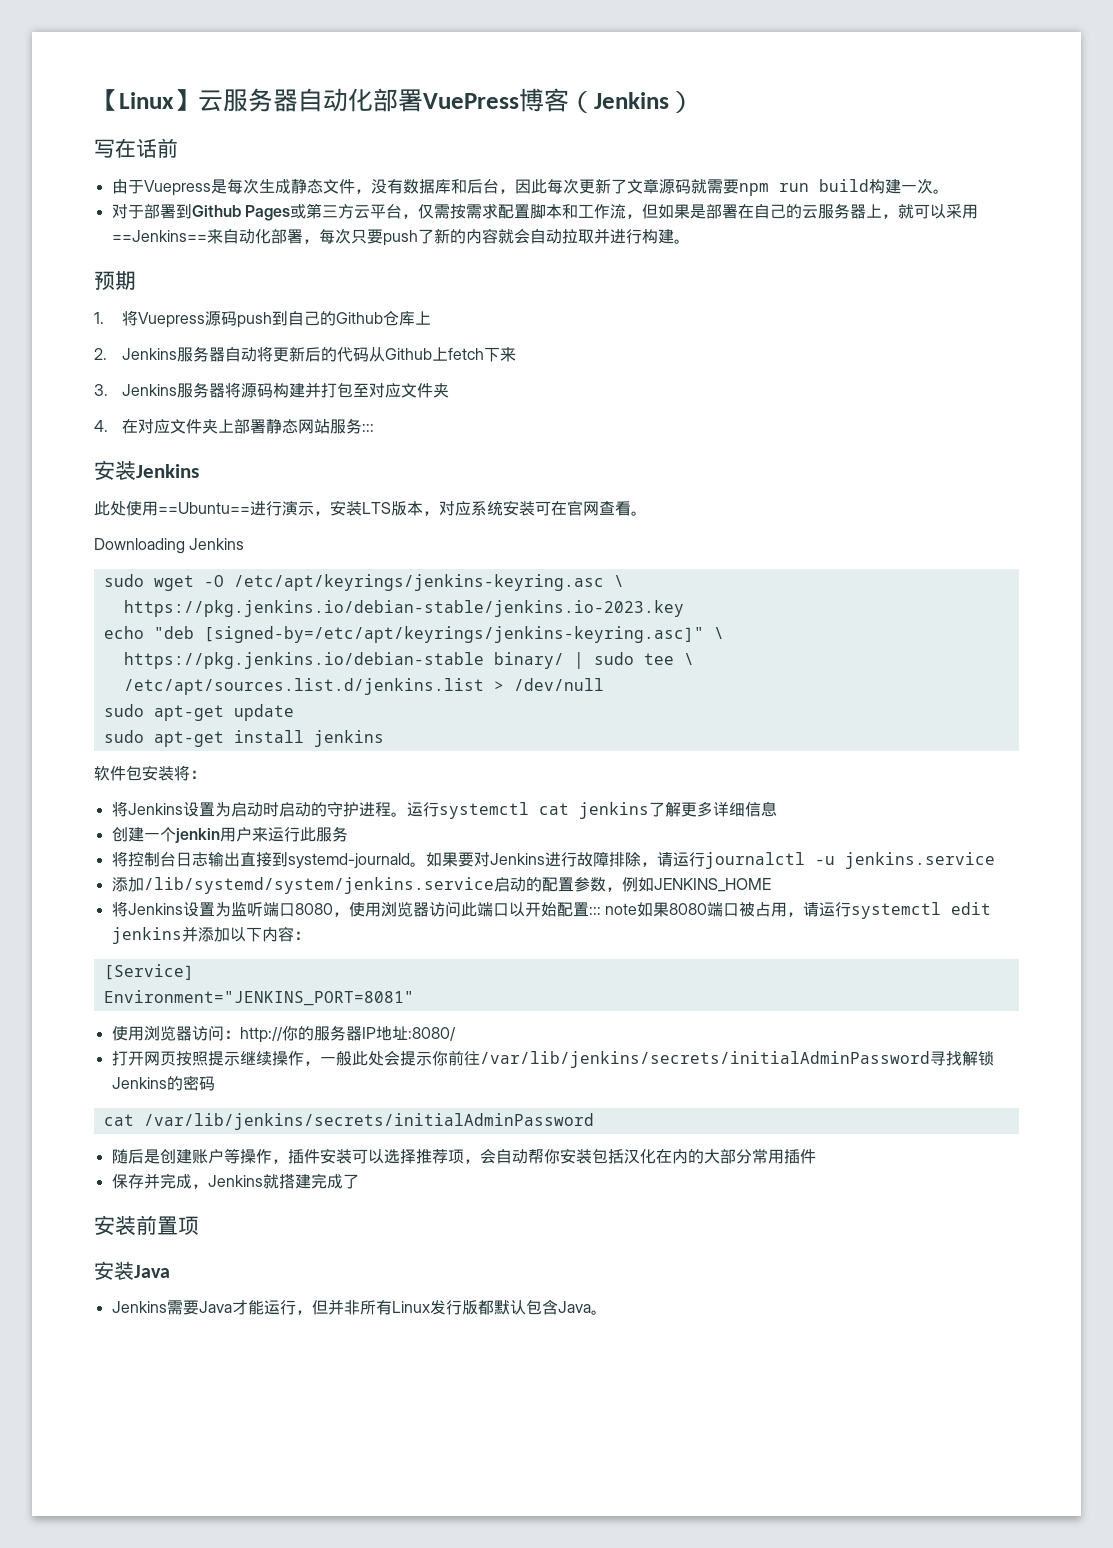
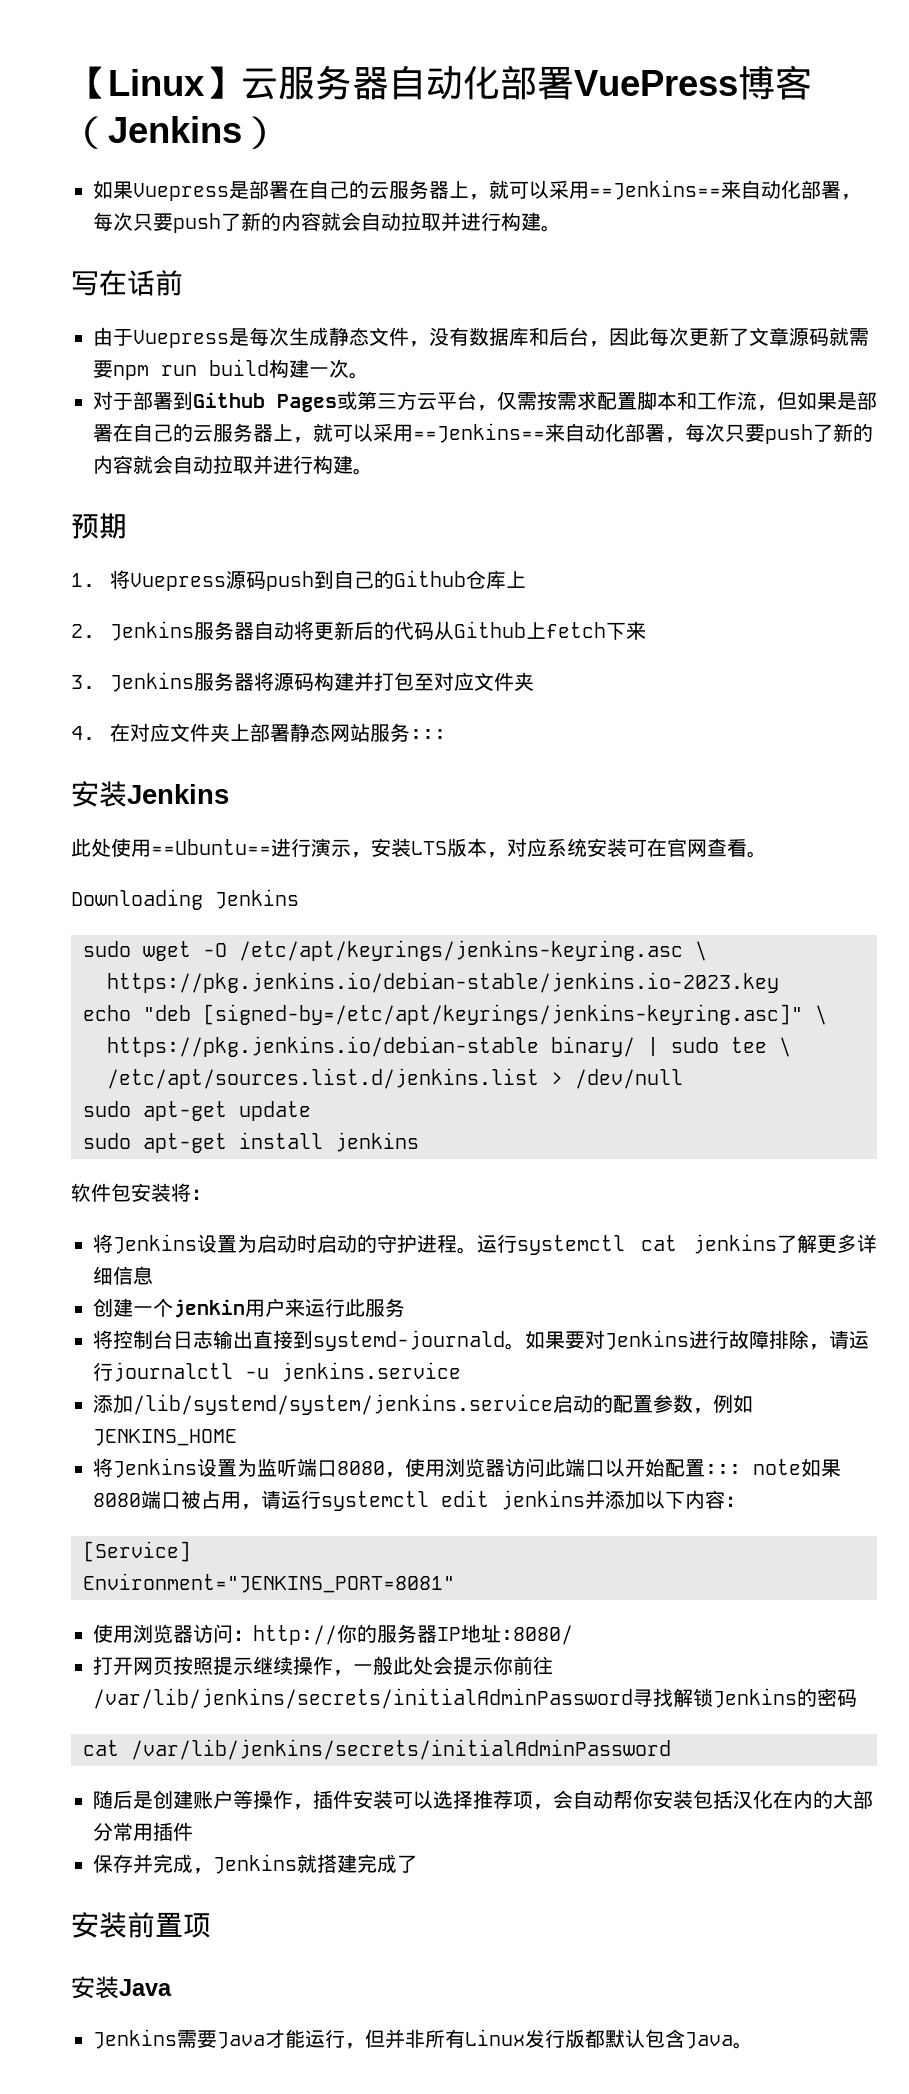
(694, 102) none -> [93,180,861,201] [93,212,561,233] // 如果Vuepress是部署在自己的云服务器上，就可以采用==Jenkins==来自动化部署，每次只要push了新的内容就会自动拉取并进行构建。

